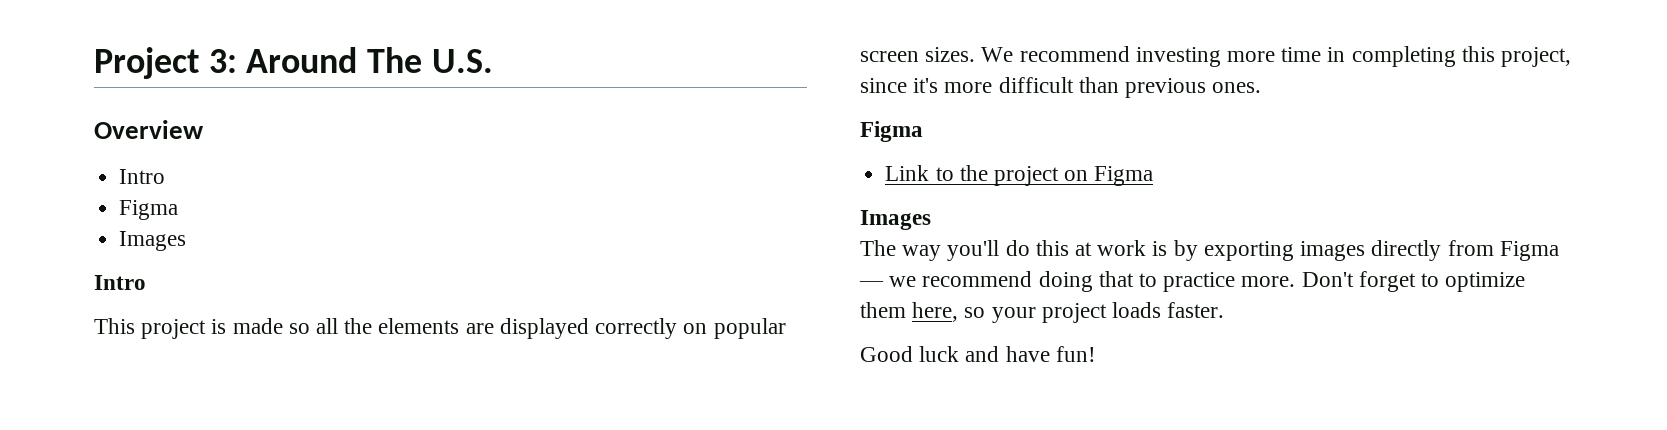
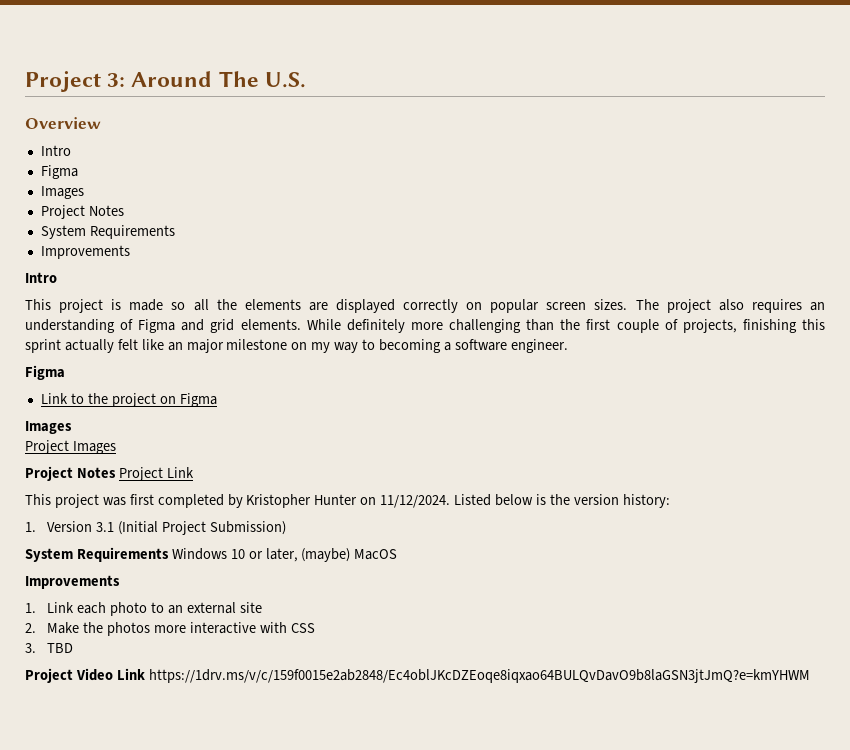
(187, 241) none -> [40,205,124,219] [40,225,175,239] [40,245,130,259] // Project Notes // System Requirements // Improvements
[981,46,1572,67] [860,77,1262,98] We recommend investing more time in completing this project, since it's more difficult than previous ones. -> [635,299,825,313] [25,319,826,333] [25,339,568,353] The project also requires an understanding of Figma and grid elements. While definitely more challenging than the first couple of projects, finishing this sprint actually felt like an major milestone on my way to becoming a software engineer.
[860,240,1559,261] [859,271,1526,292] [860,302,1225,323] [860,346,1096,362] The way you'll do this at work is by exporting images directly from Figma — we recommend doing that to practice more. Don't forget to optimize them here, so your project loads faster. // Good luck and have fun! -> [25,440,116,454] [25,466,194,481] [25,494,670,508] [25,521,286,535] [25,547,398,562] [25,575,120,589] [25,602,262,616] [25,622,315,636] [25,643,74,653] [25,668,810,683] Project Images // Project Notes Project Link // This project was first completed by Kristopher Hunter on 11/12/2024. Listed below is the version history: // 1. Version 3.1 (Initial Project Submission) // System Requirements Windows 10 or later, (maybe) MacOS // Improvements // 1. Link each photo to an external site // 2. Make the photos more interactive with CSS // 3. TBD // Project Video Link https://1drv.ms/v/c/159f0015e2ab2848/Ec4oblJKcDZEoqe8iqxao64BULQvDavO9b8laGSN3jtJmQ?e=kmYHWM

